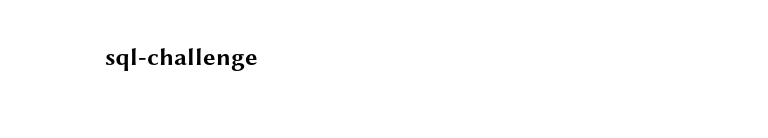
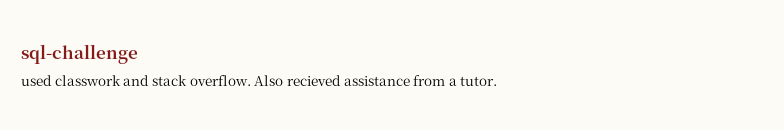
(258, 59) none -> [21,75,498,86] // used classwork and stack overflow. Also recieved assistance from a tutor.

